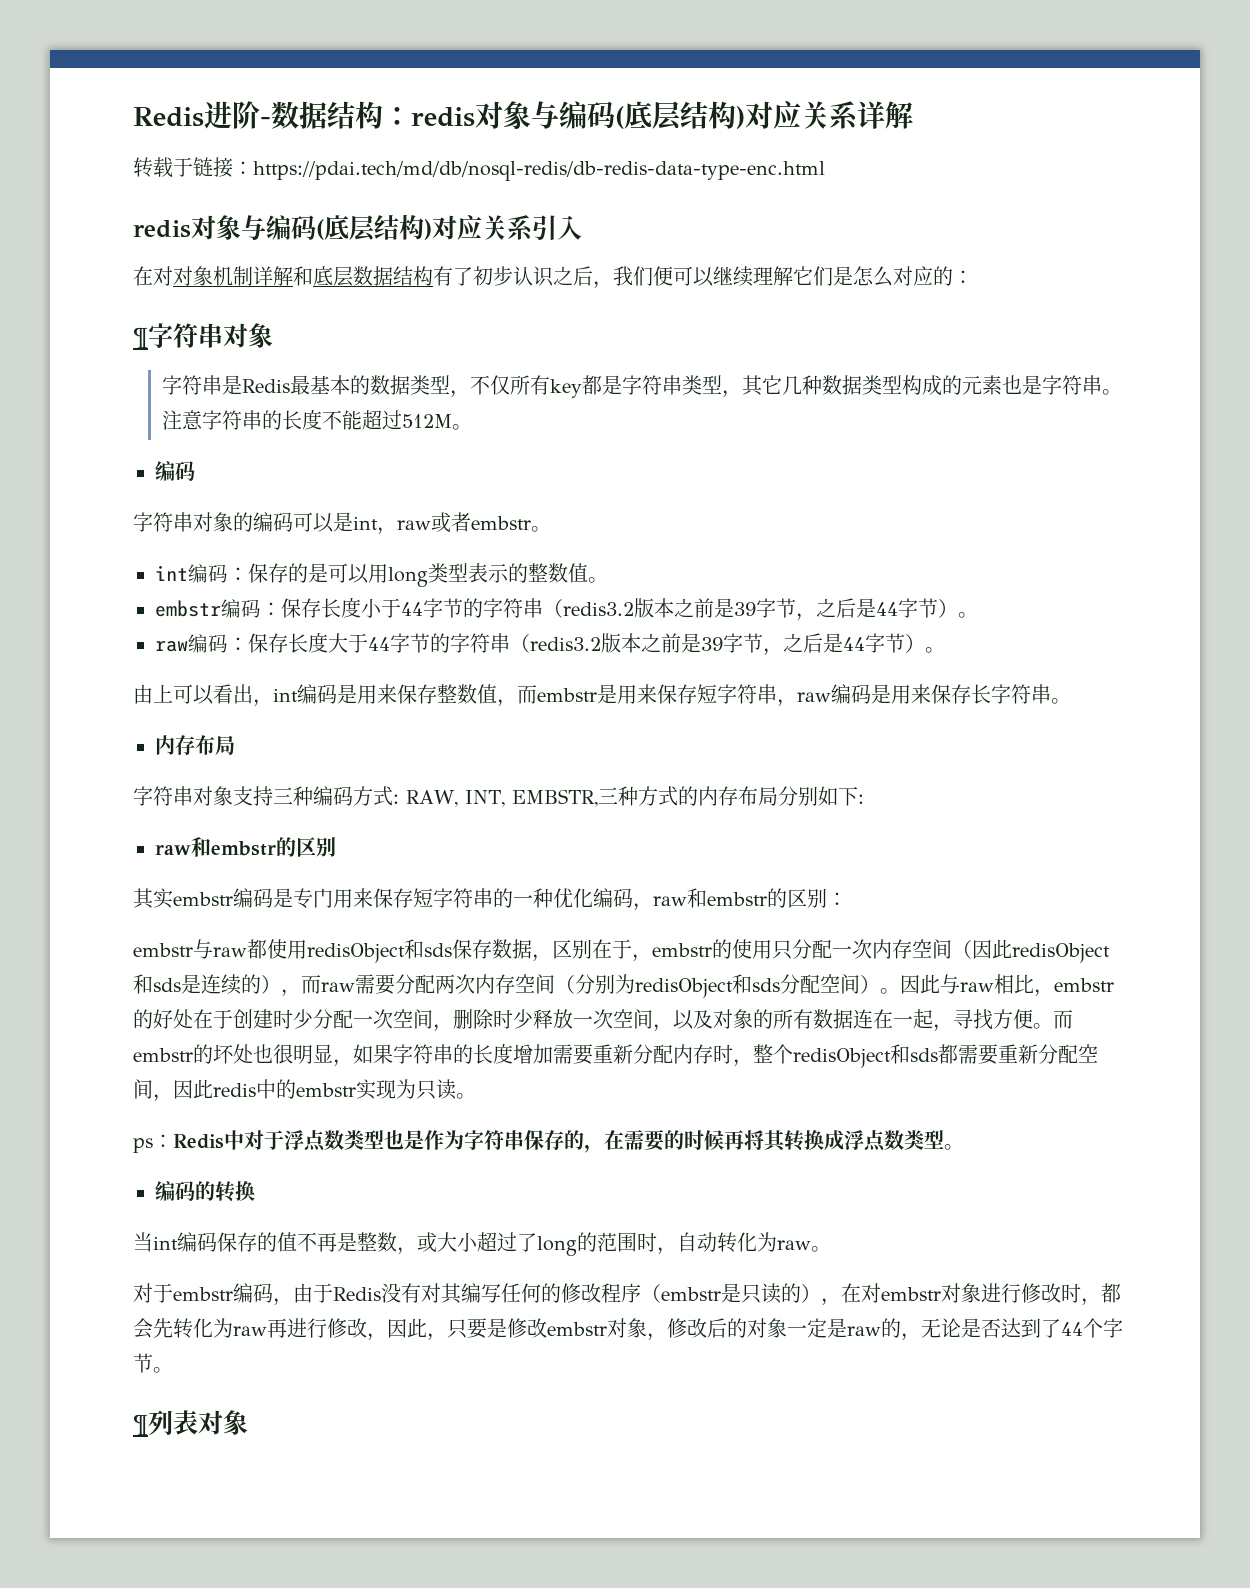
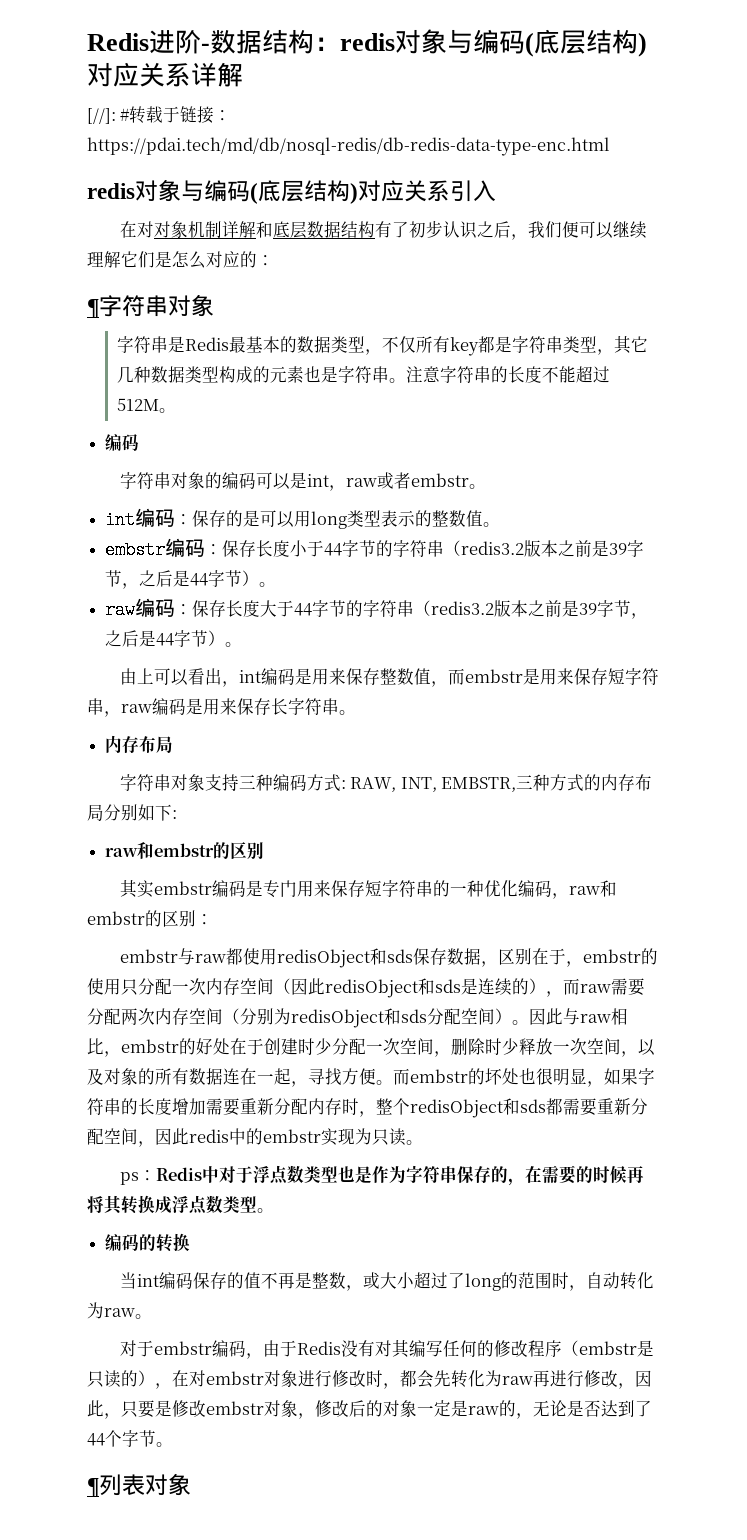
(913, 115) none -> [87,108,131,124] [//]: #

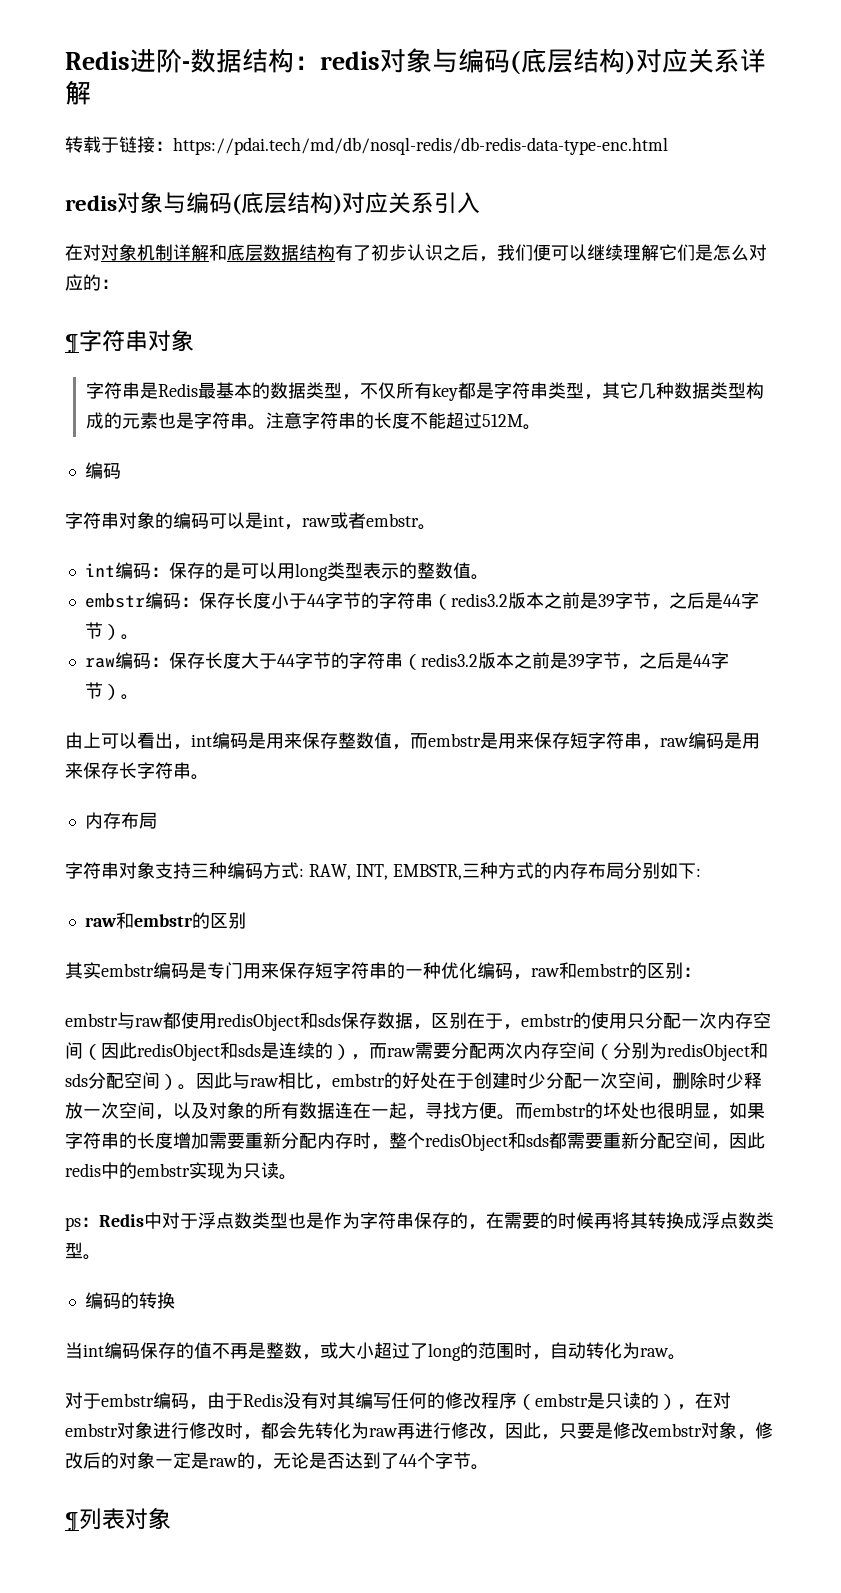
[87,108,131,124] [//]: # -> (91, 92) none

